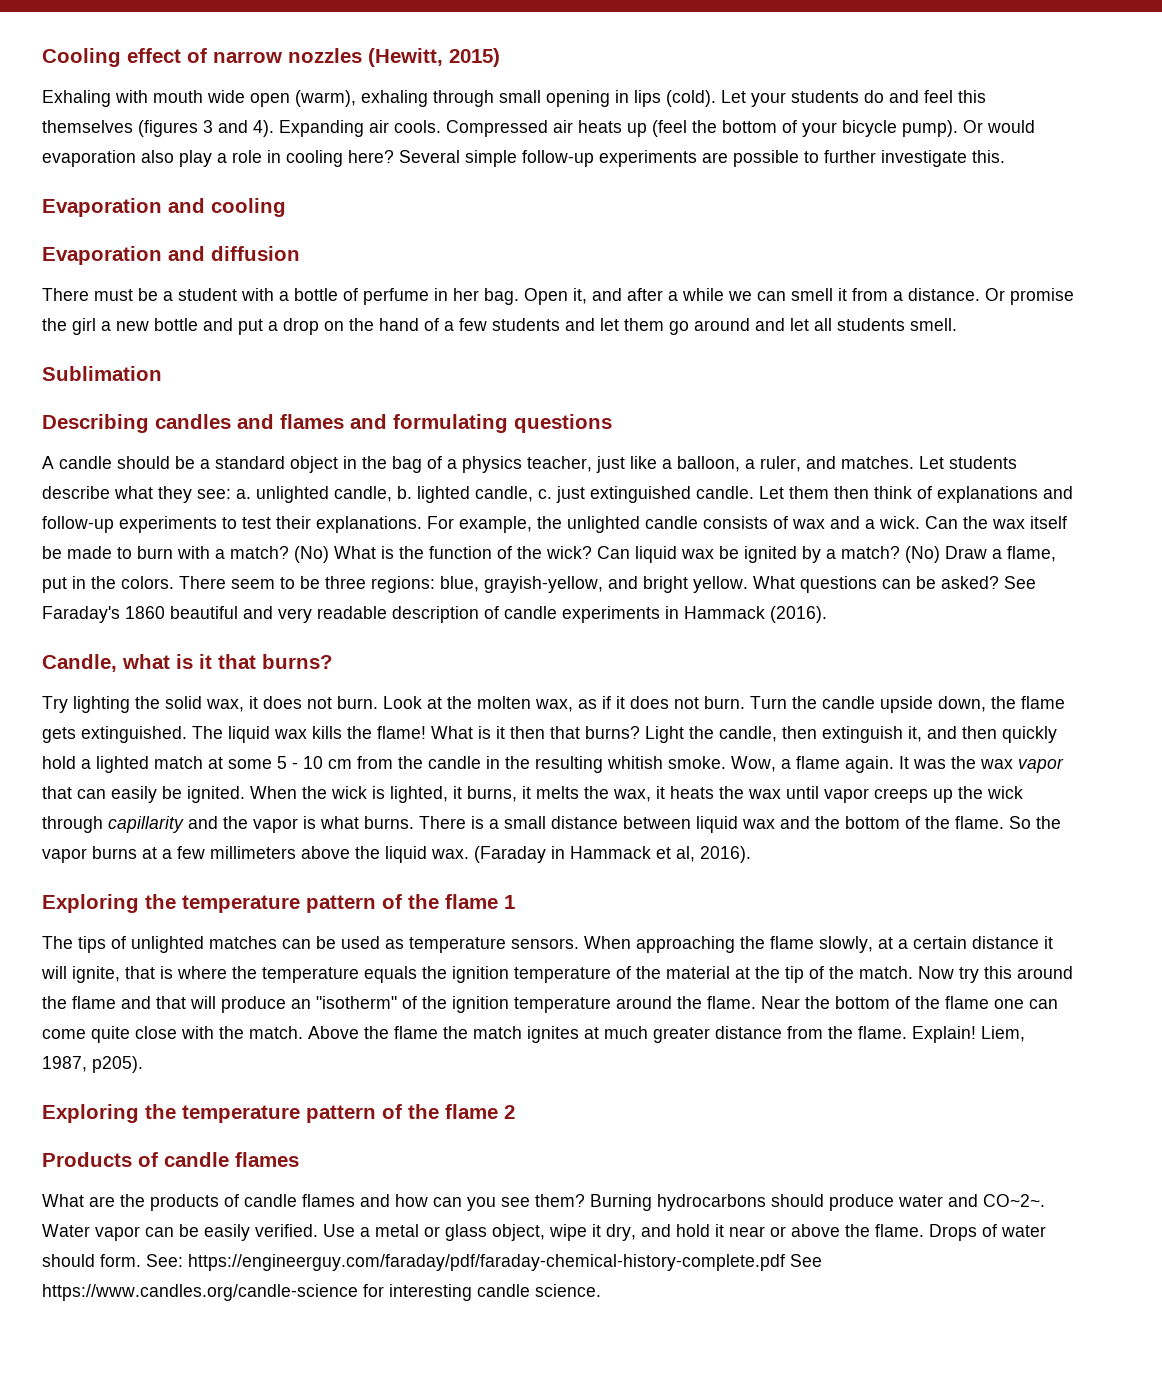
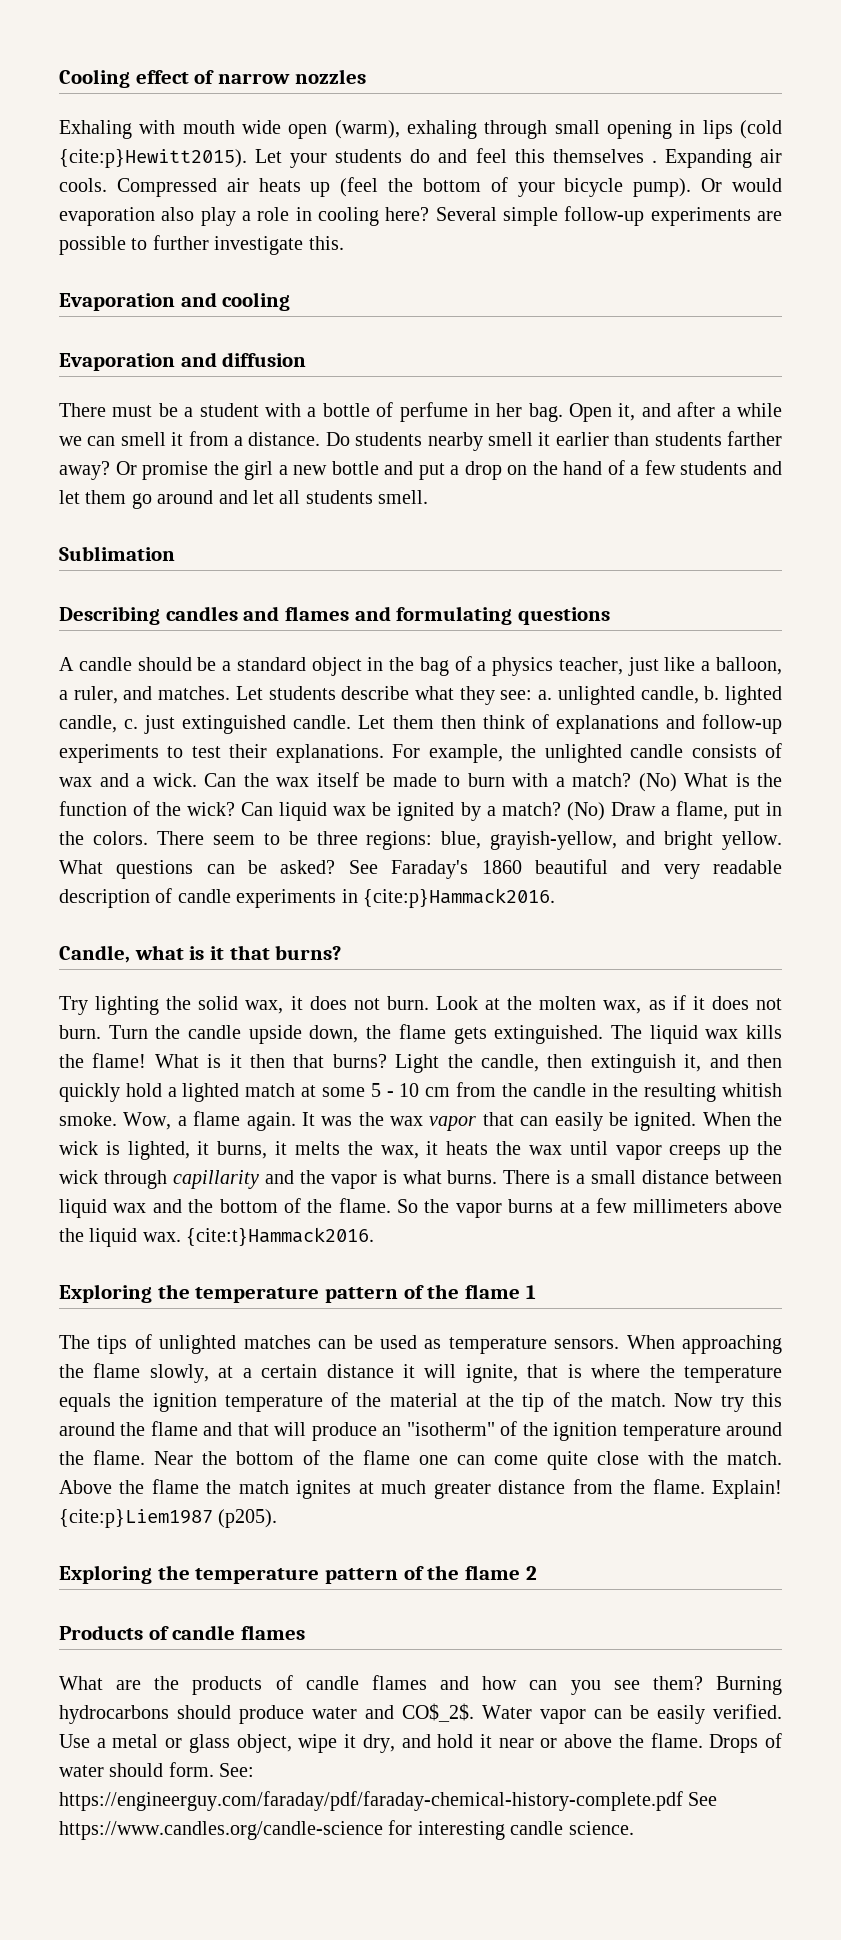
[368,48,500,67] (Hewitt, 2015) -> (366, 76) none
[666,90,716,107] (cold). -> [740,120,783,139] [59,149,247,168] (cold {cite:p}Hewitt2015).
[138,120,274,137] (figures 3 and 4). -> [651,160,657,163] .
(980, 294) none -> [325,431,782,451] [59,461,110,480] Do students nearby smell it earlier than students farther away?
[684,606,827,623] Hammack (2016). -> [363,888,555,908] {cite:p}Hammack2016.
[474,846,751,863] (Faraday in Hammack et al, 2016). -> [186,1227,375,1246] {cite:t}Hammack2016.
[981,1026,1025,1042] [42,1056,143,1073] Liem, 1987, p205). -> [59,1509,278,1528] {cite:p}Liem1987 (p205).
[983,1194,1045,1207] CO~2~. -> [402,1703,474,1722] CO$_2$.

